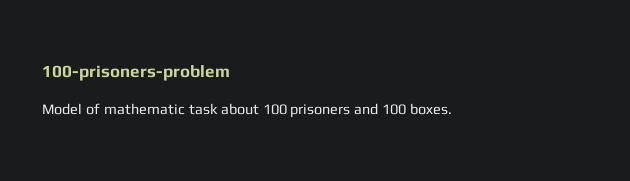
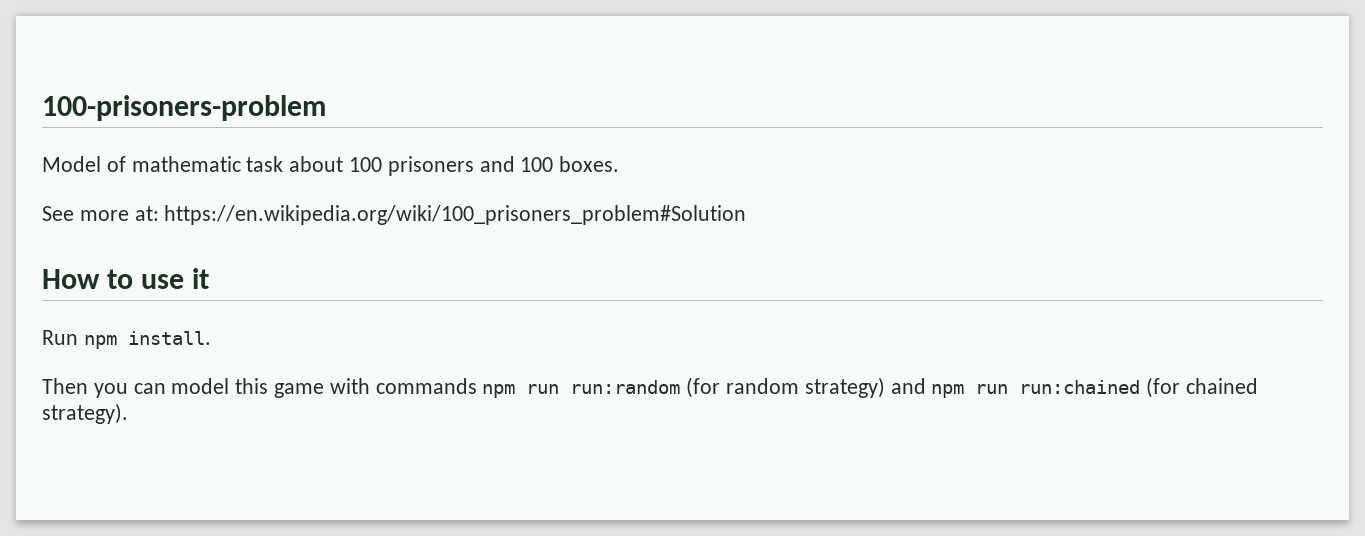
(453, 109) none -> [42,205,747,225] [42,268,210,289] [42,330,211,349] [42,377,1259,398] [42,403,128,424] // See more at: https://en.wikipedia.org/wiki/100_prisoners_problem#Solution // How to use it // Run npm install. // Then you can model this game with commands npm run run:random (for random strategy) and npm run run:chained (for chained strategy).

